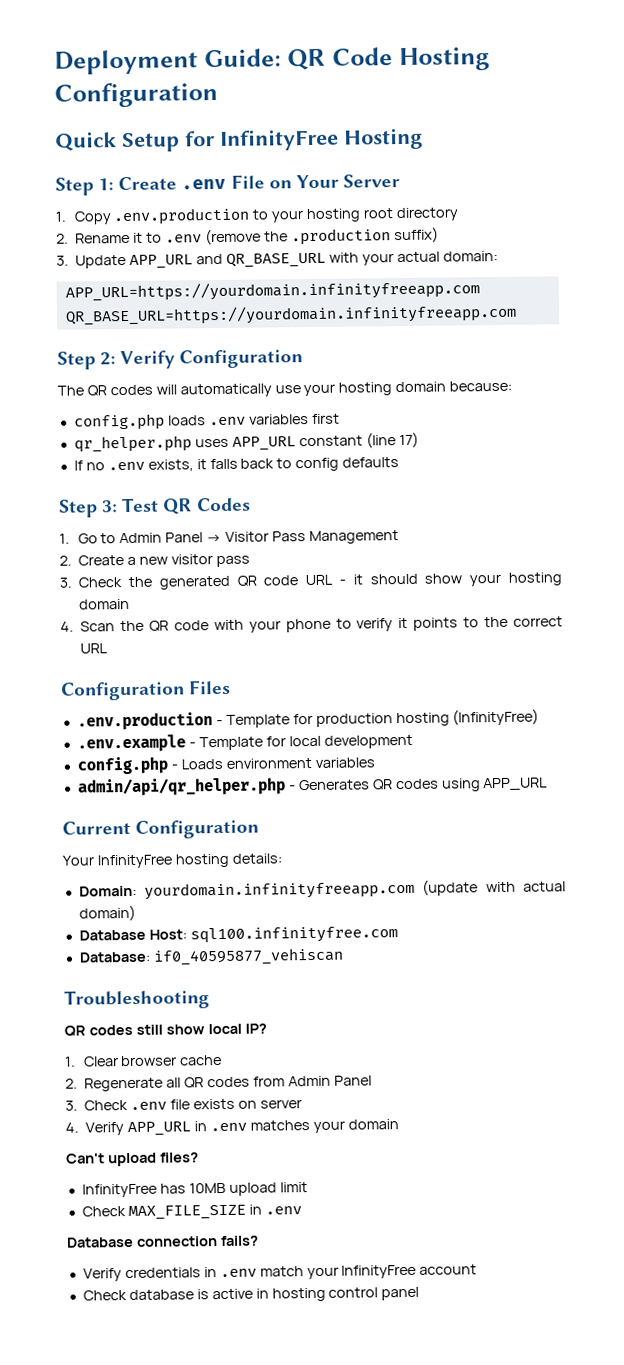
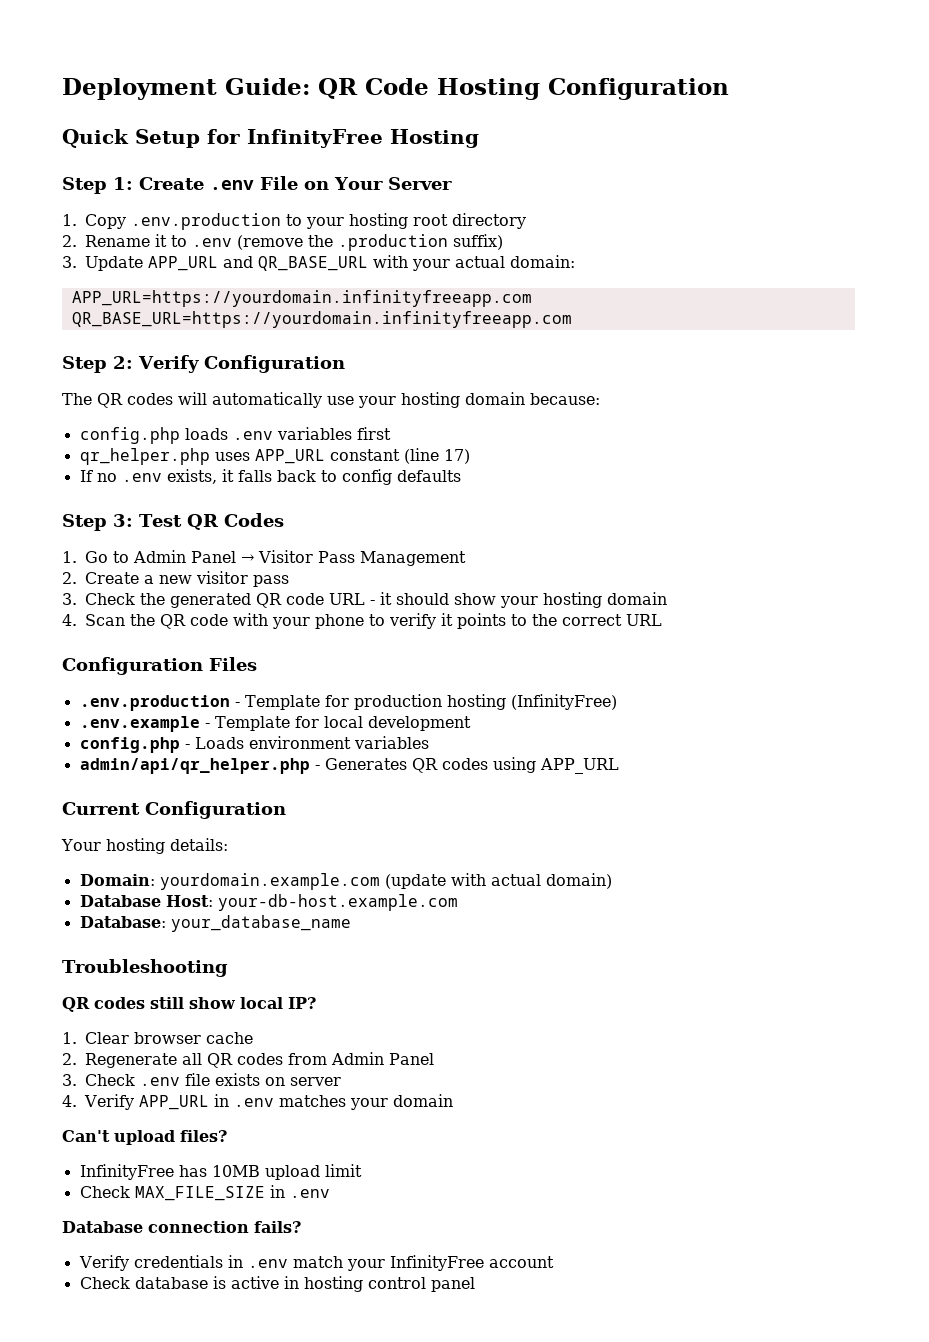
[96,854,172,869] InfinityFree -> (101, 845) none
[144,880,416,900] yourdomain.infinityfreeapp.com -> [159,873,380,890] yourdomain.example.com
[189,926,398,944] sql100.infinityfree.com -> [217,894,458,911] your-db-host.example.com
[152,947,344,966] if0_40595877_vehiscan -> [170,915,351,932] your_database_name

